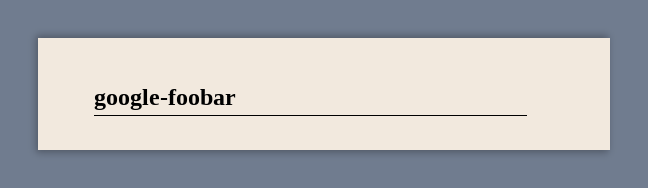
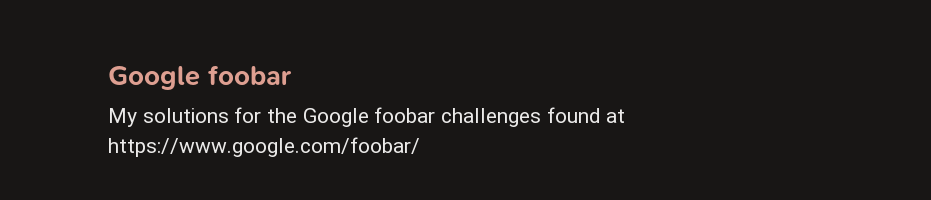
[94,89,236,110] google-foobar -> [108,65,292,90] [108,107,626,127] [108,137,420,157] Google foobar // My solutions for the Google foobar challenges found at https://www.google.com/foobar/

